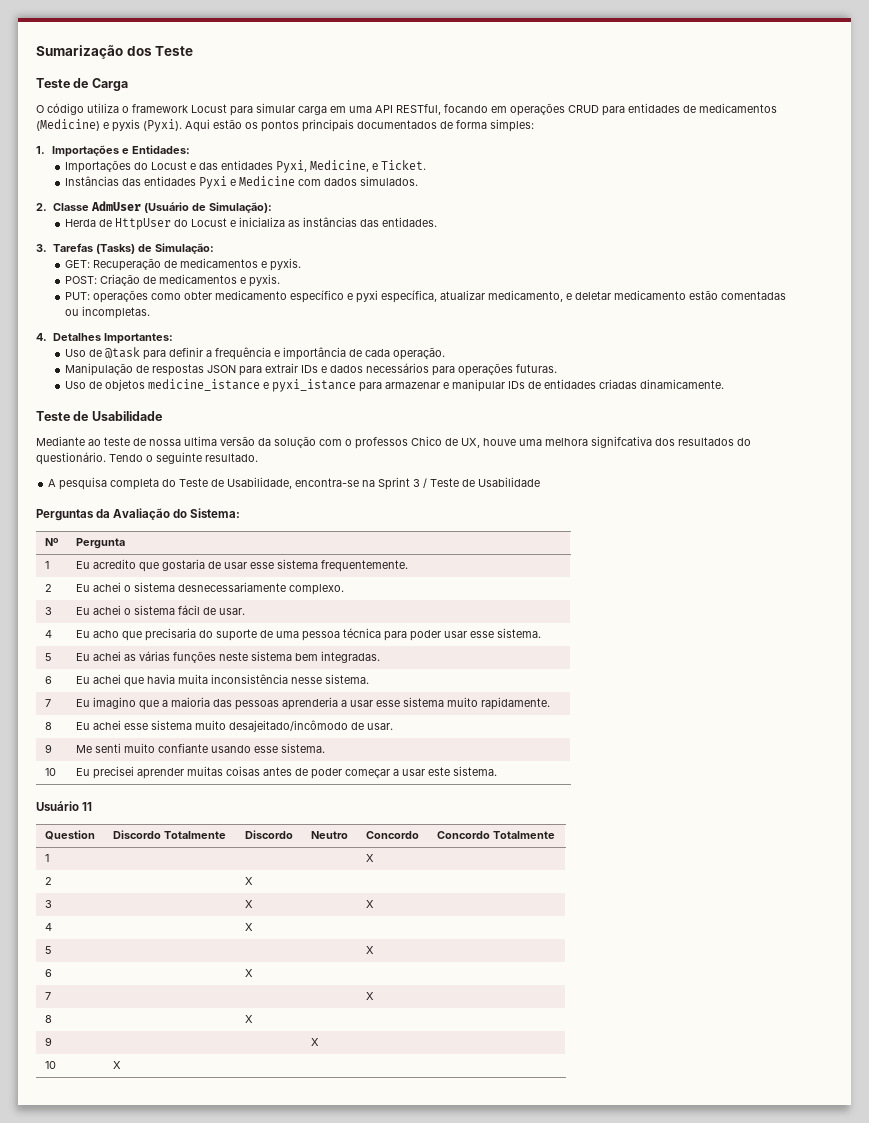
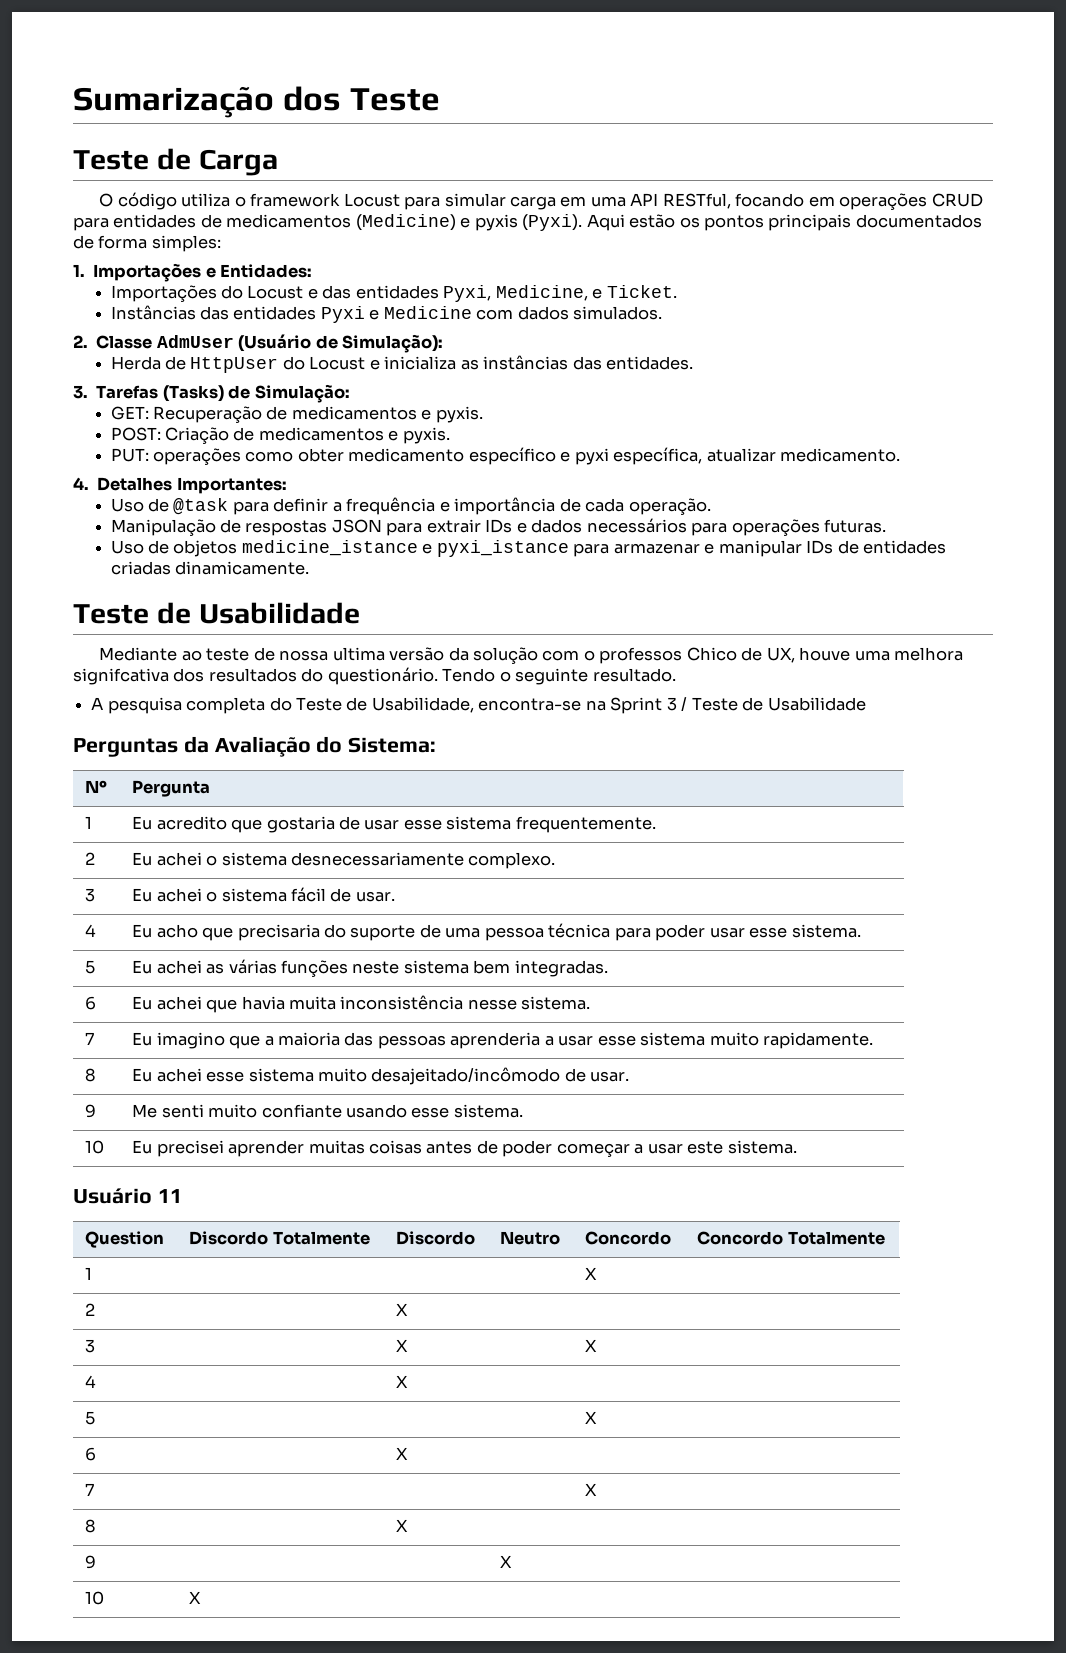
[487,290,786,302] [64,306,150,319] medicamento, e deletar medicamento estão comentadas ou incompletas. -> [780,448,901,462] medicamento.

